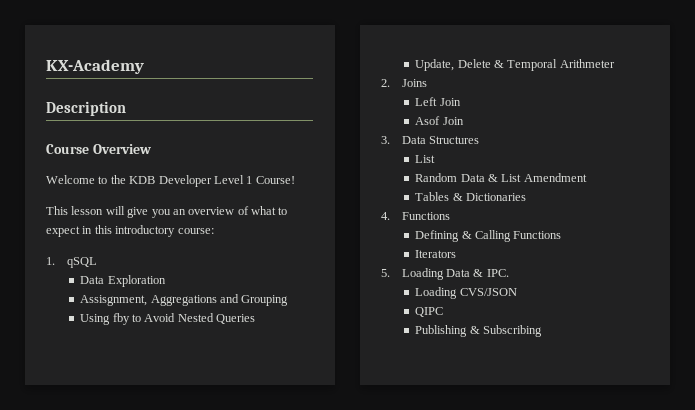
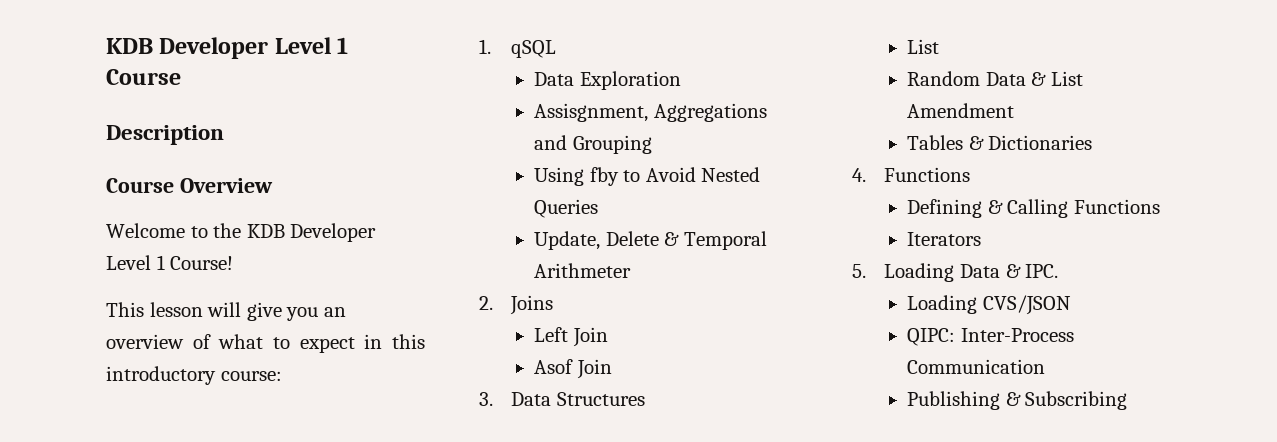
[46,59,144,74] KX-Academy -> [106,37,349,59] [106,69,181,85] KDB Developer Level 1 Course
[415,307,444,317] QIPC -> [906,328,1074,346] [906,359,1045,374] QIPC: Inter-Process Communication

